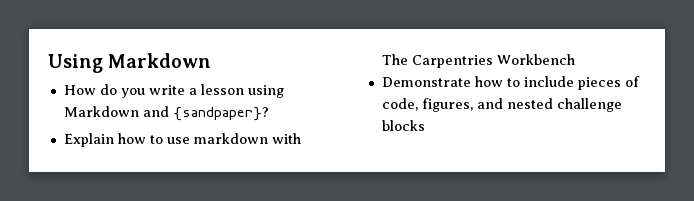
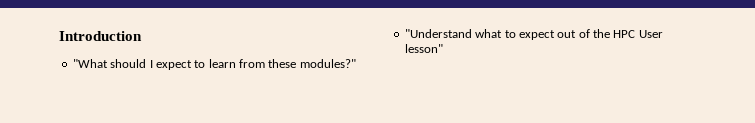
[48,53,212,73] [63,84,284,98] [63,106,269,121] [63,133,301,147] [381,54,575,68] [381,76,640,90] [381,98,622,112] [381,120,425,131] Using Markdown // How do you write a lesson using Markdown and {sandpaper}? // Explain how to use markdown with The Carpentries Workbench // Demonstrate how to include pieces of code, figures, and nested challenge blocks -> [59,31,142,41] [72,59,356,70] [404,29,663,40] [404,44,443,53] Introduction // "What should I expect to learn from these modules?" // "Understand what to expect out of the HPC User lesson"

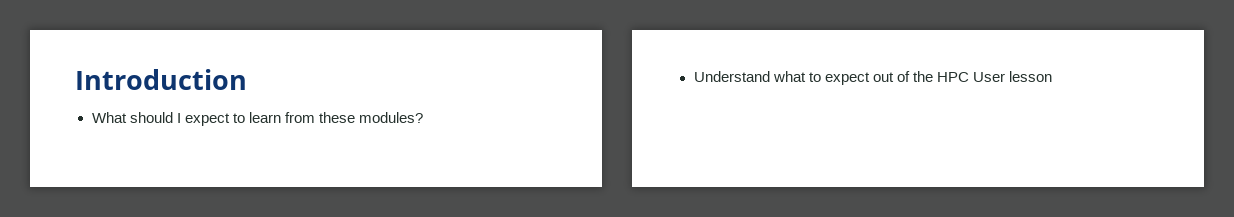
[72,59,108,68] "What -> [91,112,127,123] What
[299,59,356,68] [404,29,472,38] modules?" // "Understand -> [358,112,423,123] [693,71,770,82] modules? // Understand
[404,44,443,53] lesson" -> [1008,71,1052,82] lesson

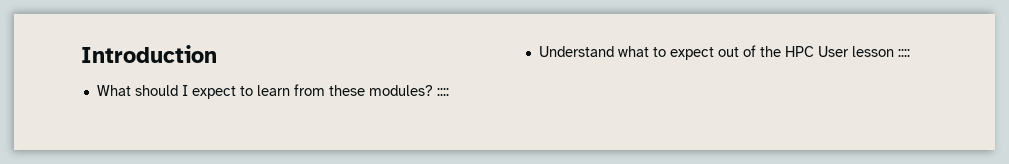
(423, 117) none -> [436,88,449,96] ::::
(1052, 76) none -> [897,49,910,57] ::::

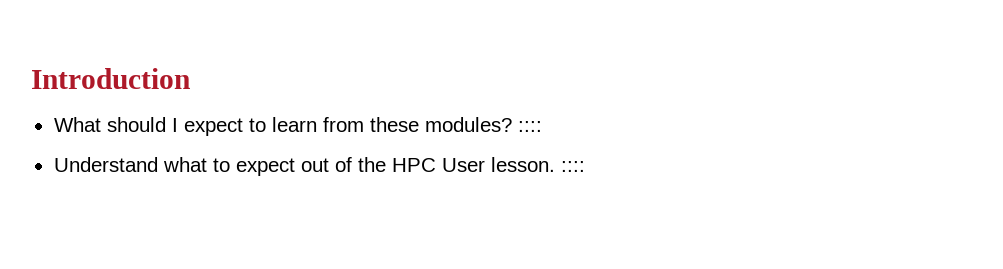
[851,46,894,57] lesson -> [490,157,555,172] lesson.

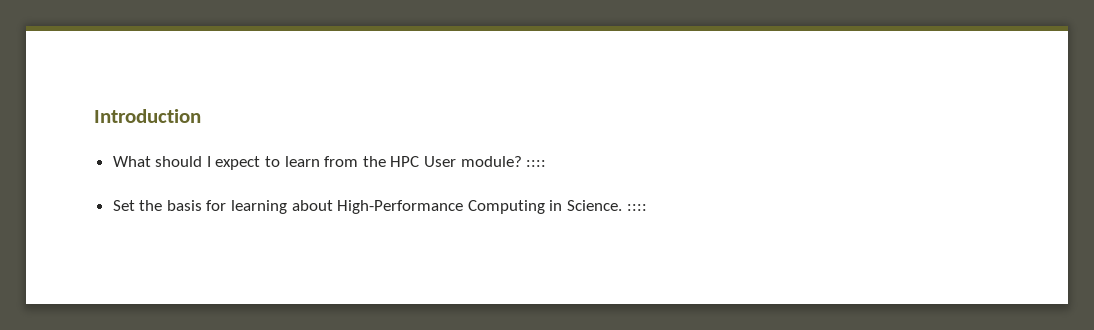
[369,117,542,132] [53,157,352,176] these modules? :::: // Understand what to expect out of -> (359, 161) none
[490,157,585,172] lesson. :::: -> [460,156,547,167] [112,200,647,214] module? :::: // Set the basis for learning about High-Performance Computing in Science. ::::

